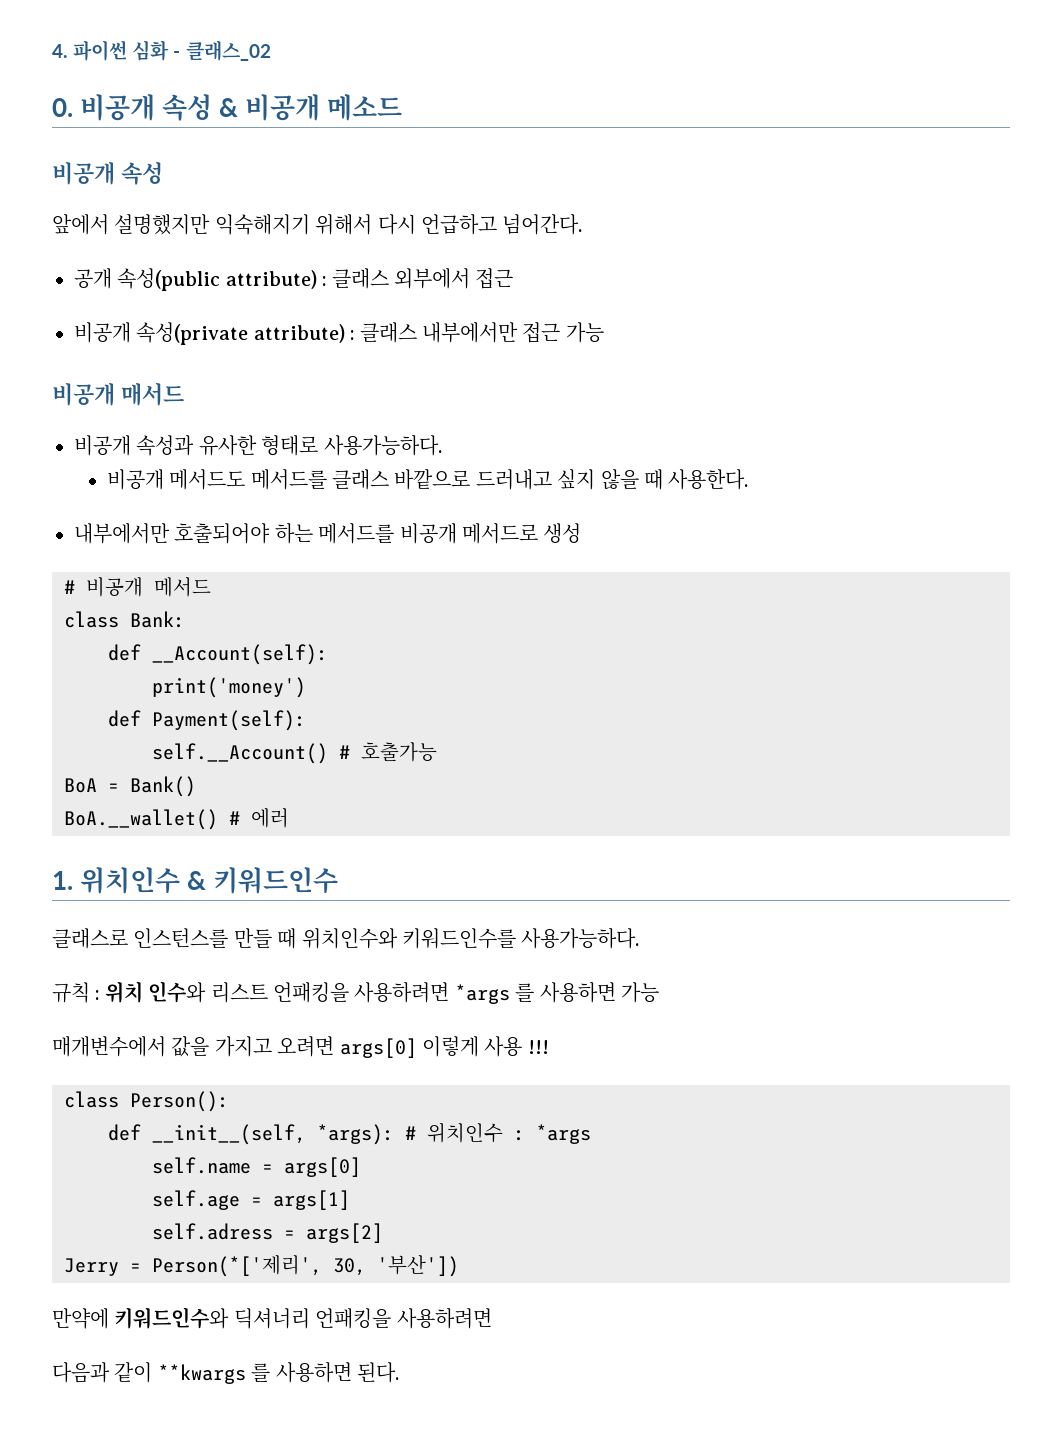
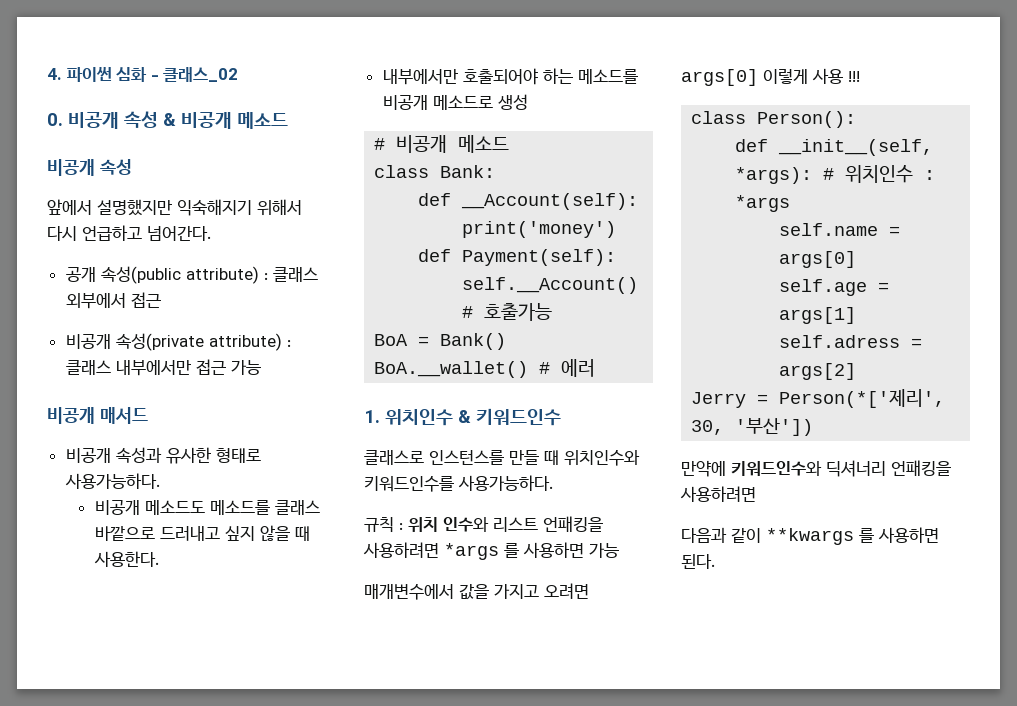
[169,469,327,490] 메서드도 메서드를 -> [144,500,270,515] 메소드도 메소드를
[318,523,538,544] 메서드를 비공개 메서드로 -> [577,69,638,84] [382,95,493,110] 메소드를 비공개 메소드로
[154,577,211,597] 메서드 -> [458,135,510,153] 메소드

